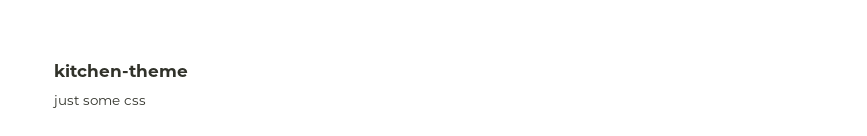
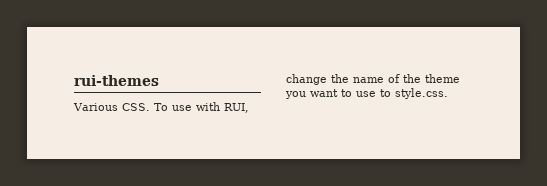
[54,64,188,77] [52,95,146,108] kitchen-theme // just some css -> [74,75,159,86] [73,102,249,113] [286,74,460,85] [285,88,448,99] rui-themes // Various CSS. To use with RUI, change the name of the theme you want to use to style.css.

